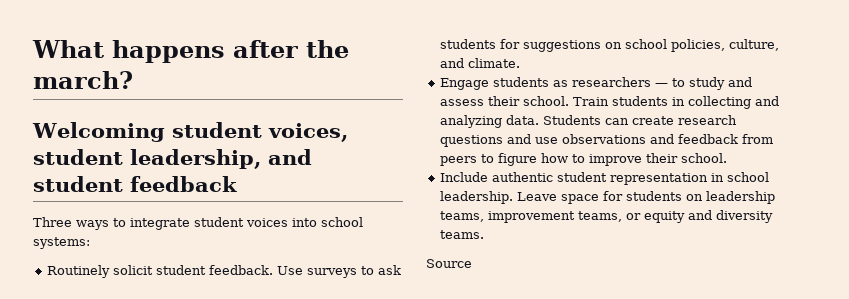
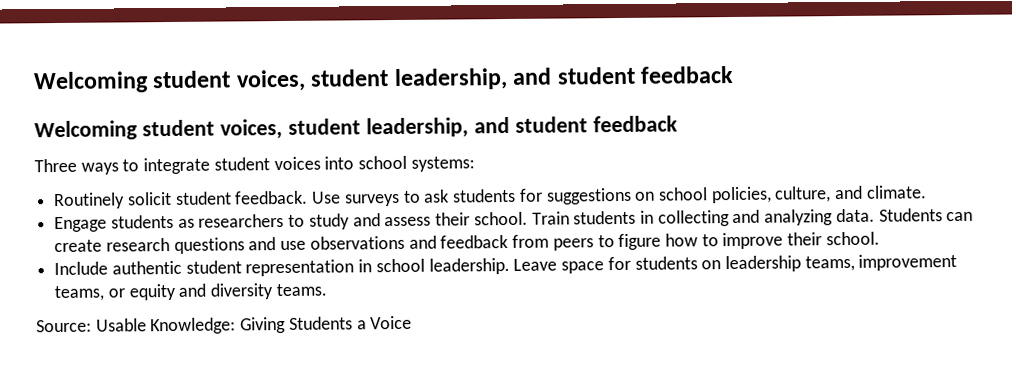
[32,40,349,63] [33,71,133,89] What happens after the march? -> [33,65,735,94] Welcoming student voices, student leadership, and student feedback
[655,83,669,87] — -> (285, 220) none
[426,259,472,268] Source -> [36,315,413,335] Source: Usable Knowledge: Giving Students a Voice

